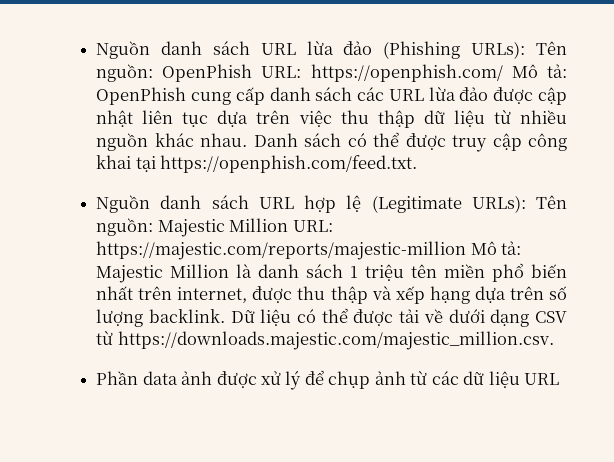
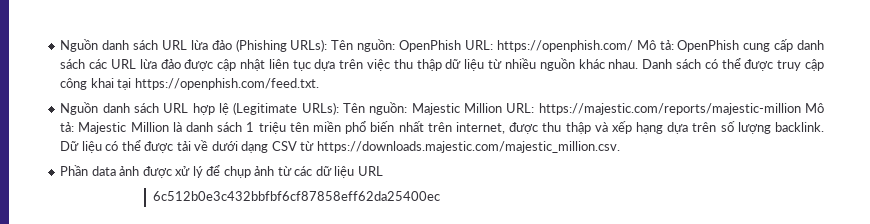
(560, 379) none -> [153,191,441,201] // 6c512b0e3c432bbfbf6cf87858eff62da25400ec

